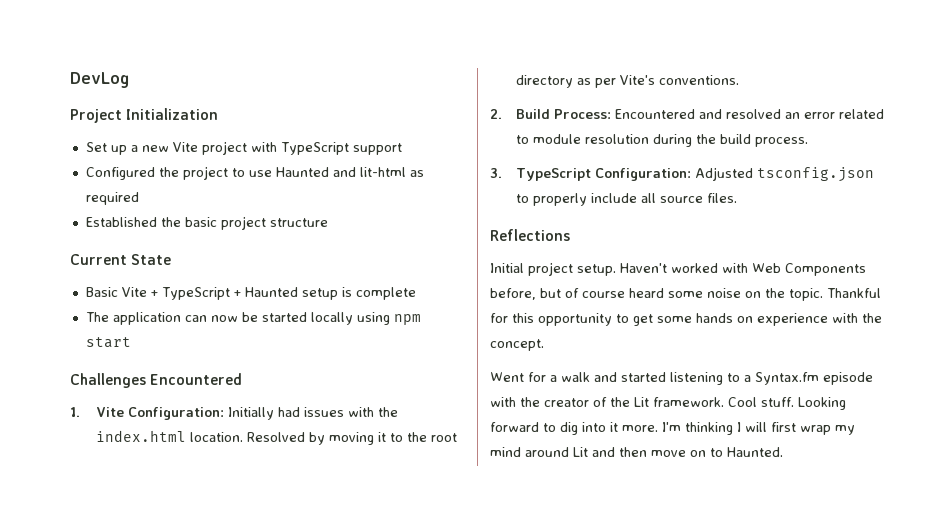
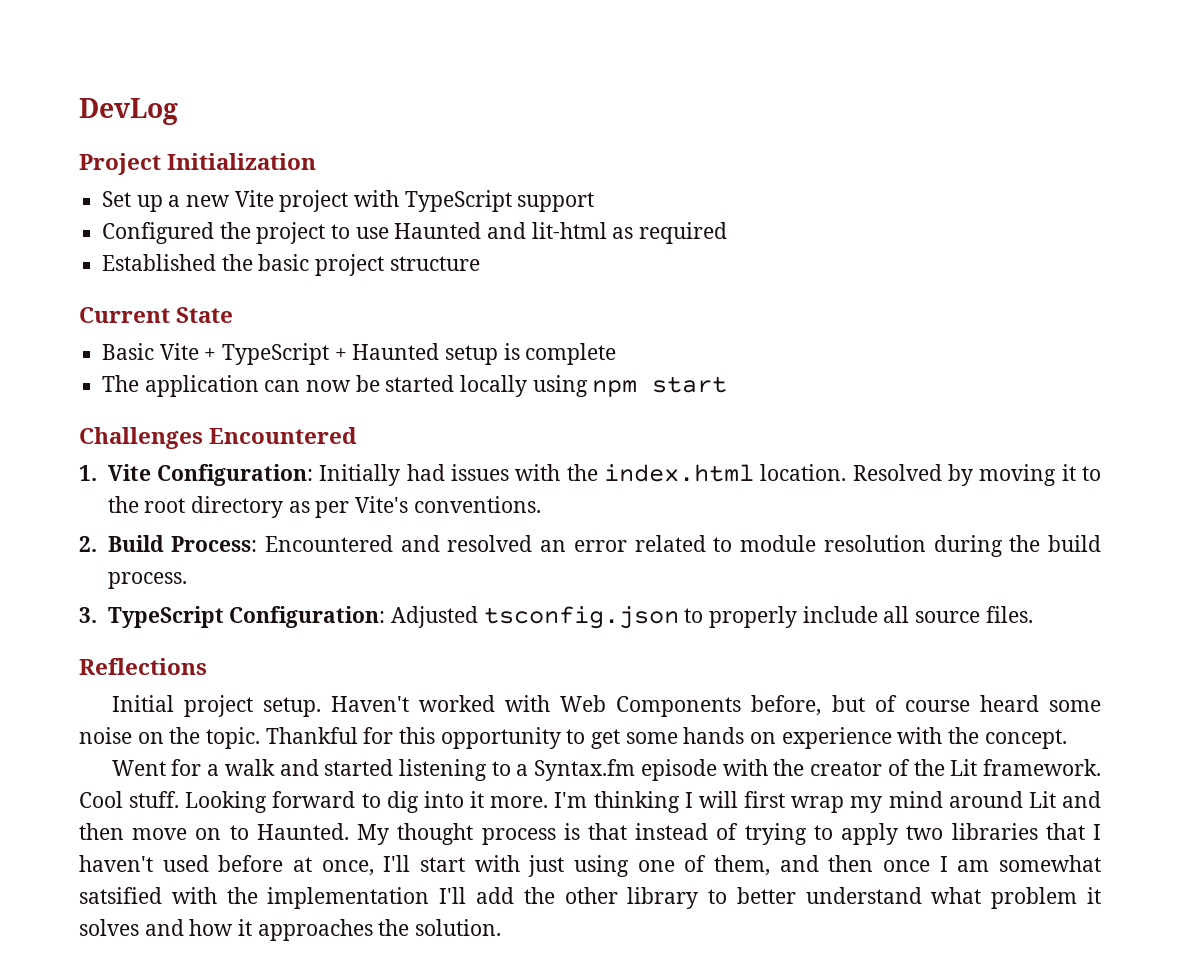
(783, 452) none -> [357,823,1101,845] [79,855,1101,877] [79,887,1102,909] [79,919,502,941] My thought process is that instead of trying to apply two libraries that I haven't used before at once, I'll start with just using one of them, and then once I am somewhat satsified with the implementation I'll add the other library to better understand what problem it solves and how it approaches the solution.

